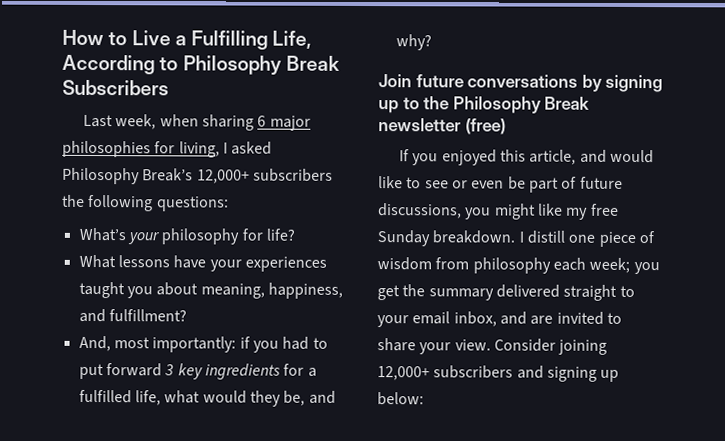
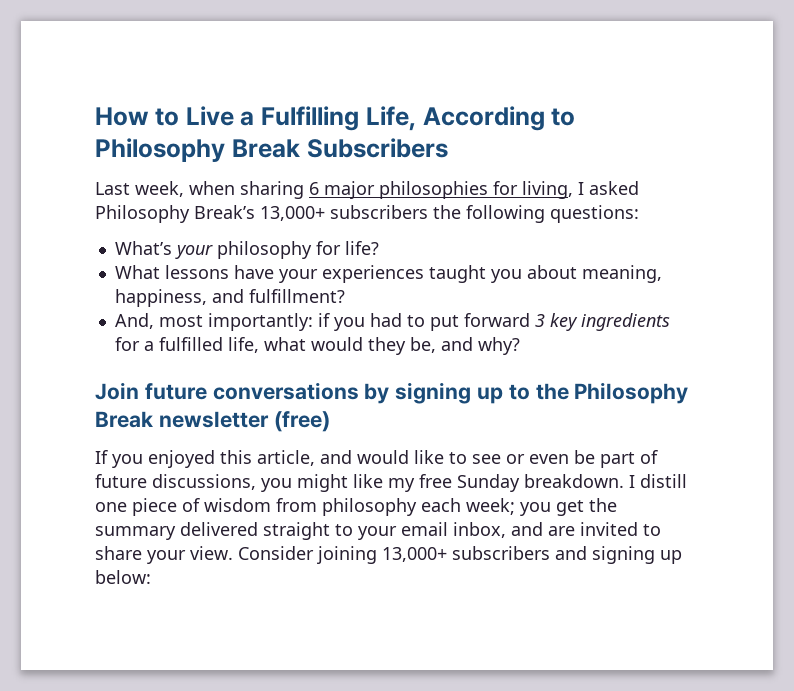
[196,169,250,184] 12,000+ -> [260,206,325,221] 13,000+
[377,366,430,381] 12,000+ -> [382,547,447,562] 13,000+

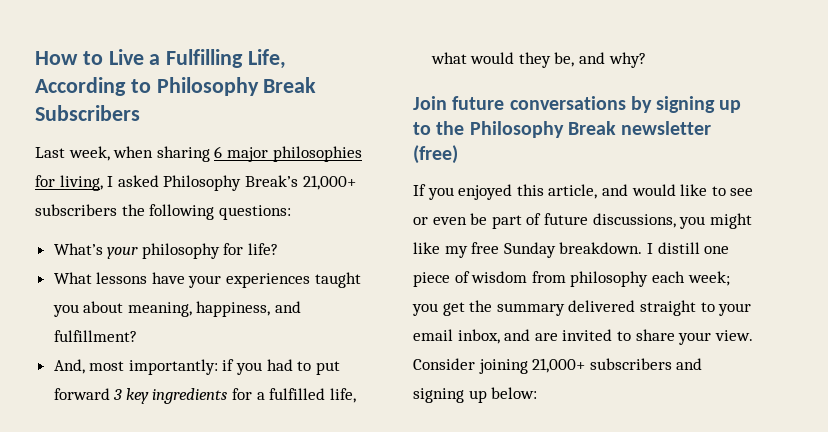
[260,206,325,221] 13,000+ -> [302,175,356,190] 21,000+
[382,547,447,562] 13,000+ -> [532,358,586,373] 21,000+

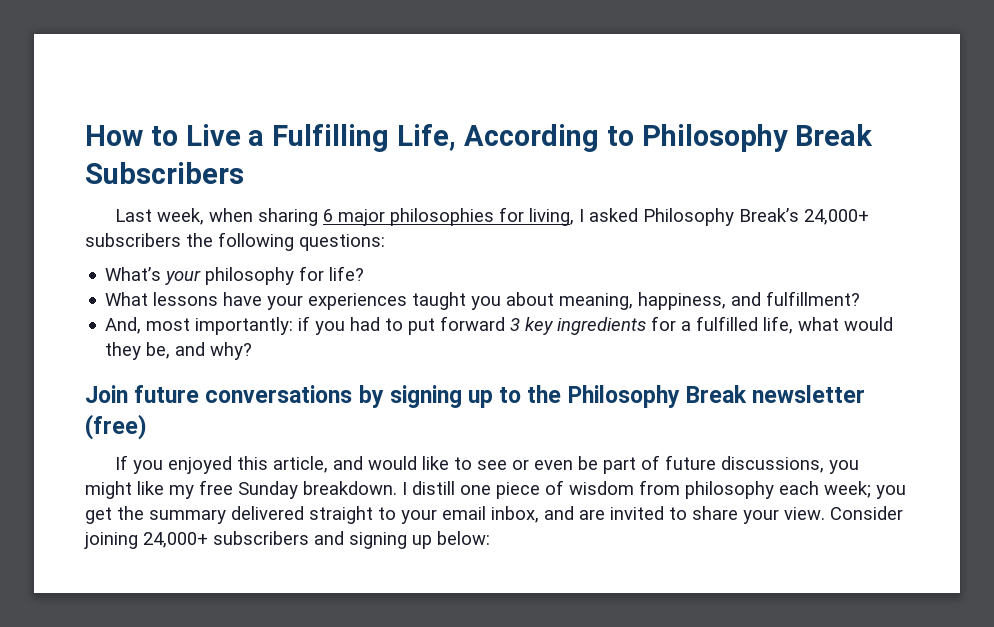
[302,175,356,190] 21,000+ -> [803,209,869,225] 24,000+
[532,358,586,373] 21,000+ -> [143,532,208,548] 24,000+

